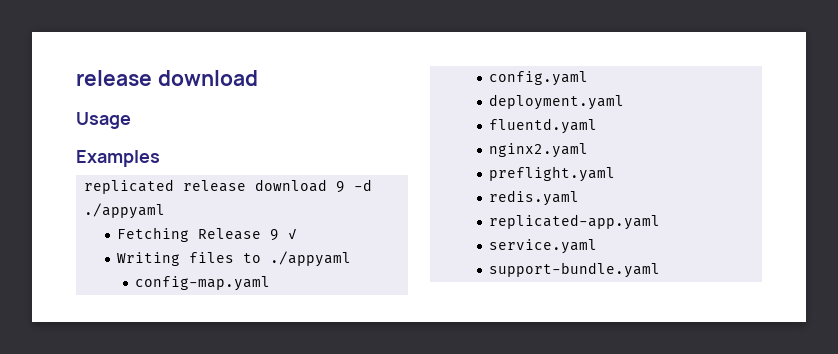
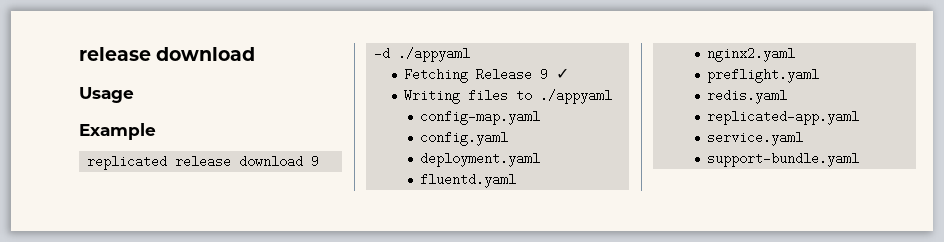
[76,150,160,167] Examples -> [79,123,156,140] Example

